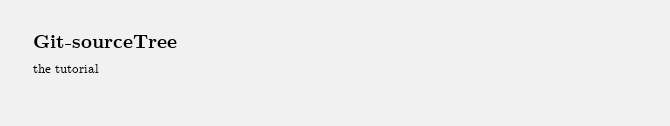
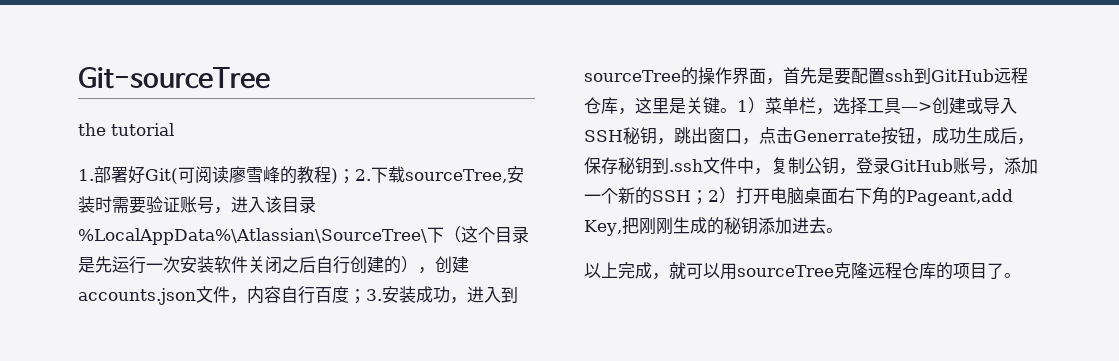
(99, 68) none -> [78,166,524,184] [78,196,316,214] [78,226,529,245] [78,256,469,274] [78,286,518,305] [584,67,1028,85] [584,97,1017,115] [584,127,1034,145] [584,157,1038,175] [584,187,1013,206] [584,217,843,236] [584,262,1021,280] // 1.部署好Git(可阅读廖雪峰的教程)；2.下载sourceTree,安装时需要验证账号，进入该目录%LocalAppData%\Atlassian\SourceTree\下（这个目录是先运行一次安装软件关闭之后自行创建的），创建accounts.json文件，内容自行百度；3.安装成功，进入到sourceTree的操作界面，首先是要配置ssh到GitHub远程仓库，这里是关键。1）菜单栏，选择工具—>创建或导入SSH秘钥，跳出窗口，点击Generrate按钮，成功生成后，保存秘钥到.ssh文件中，复制公钥，登录GitHub账号，添加一个新的SSH；2）打开电脑桌面右下角的Pageant,add Key,把刚刚生成的秘钥添加进去。 // 以上完成，就可以用sourceTree克隆远程仓库的项目了。

